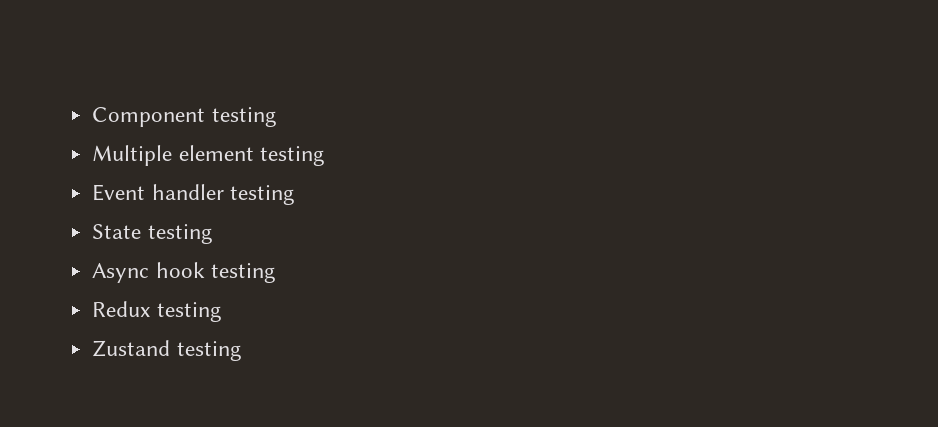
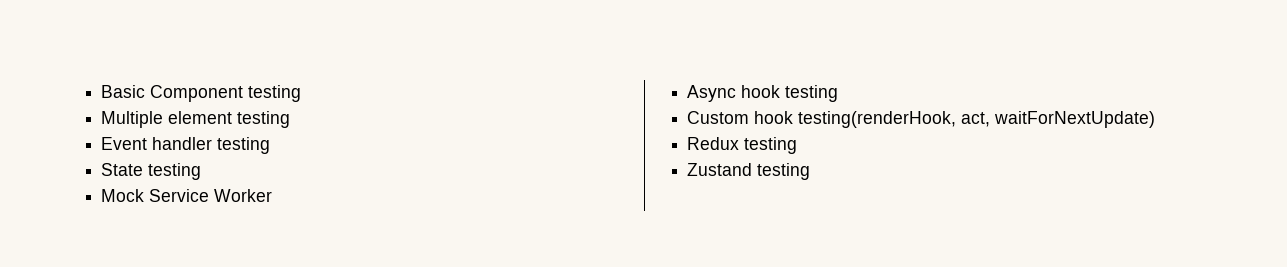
(92, 117) none -> [101,85,146,98] Basic
(212, 234) none -> [101,189,273,202] // Mock Service Worker
(275, 273) none -> [687,111,1156,128] // Custom hook testing(renderHook, act, waitForNextUpdate)

